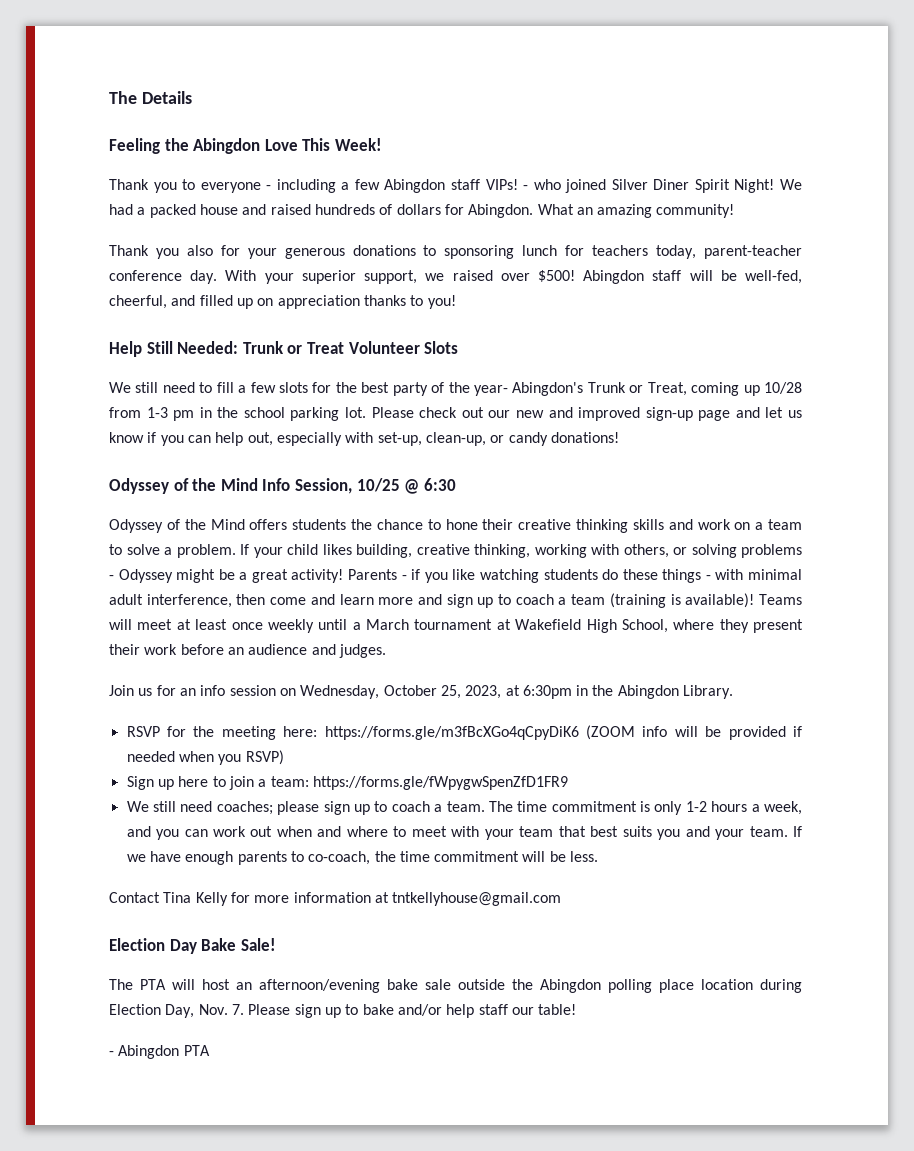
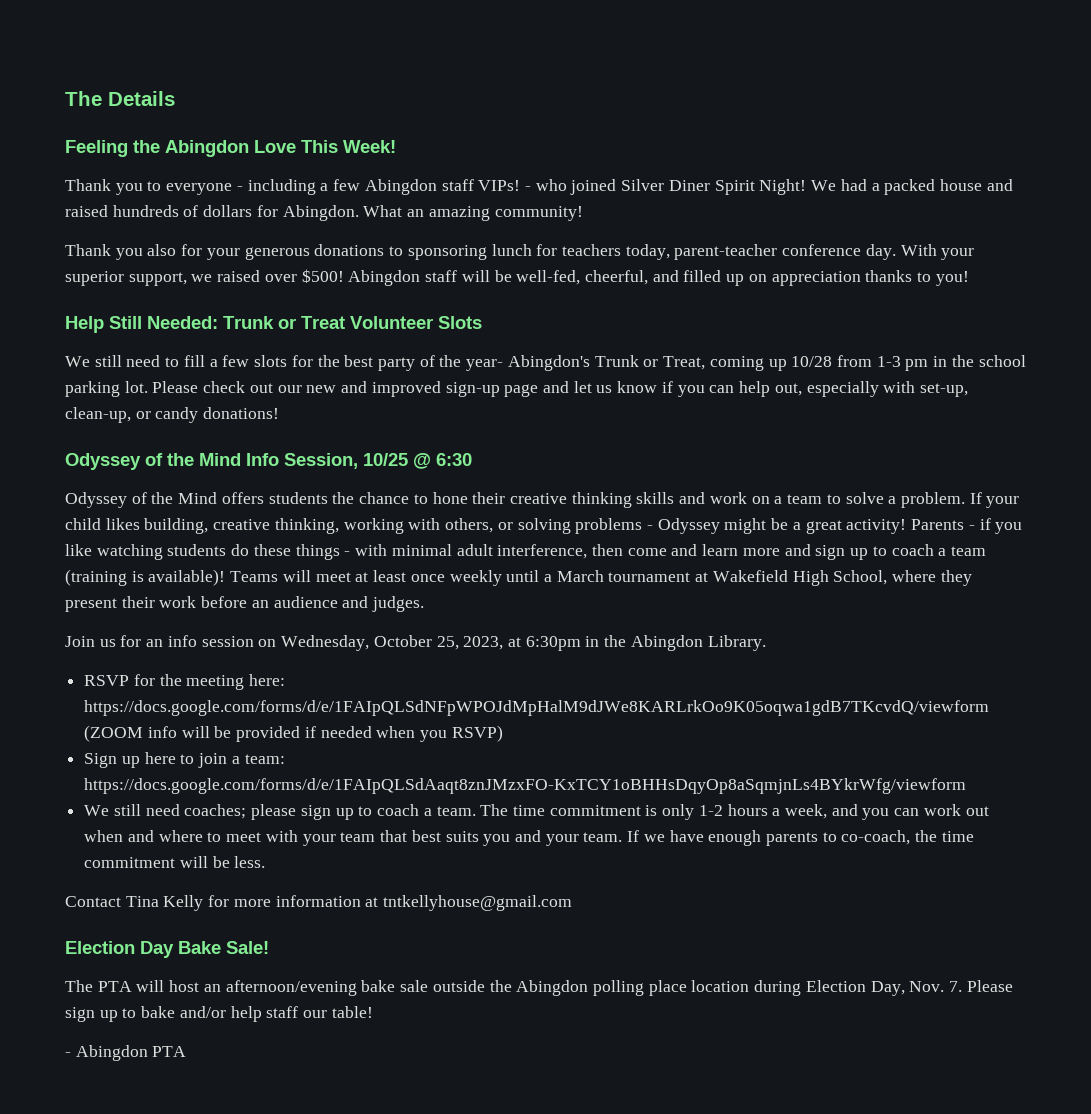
[324,726,579,740] https://forms.gle/m3fBcXGo4qCpyDiK6 -> [84,700,990,716] https://docs.google.com/forms/d/e/1FAIpQLSdNFpWPOJdMpHalM9dJWe8KARLrkOo9K05oqwa1gdB7TKcvdQ/viewform
[312,776,568,790] https://forms.gle/fWpygwSpenZfD1FR9 -> [84,778,967,794] https://docs.google.com/forms/d/e/1FAIpQLSdAaqt8znJMzxFO-KxTCY1oBHHsDqyOp8aSqmjnLs4BYkrWfg/viewform

